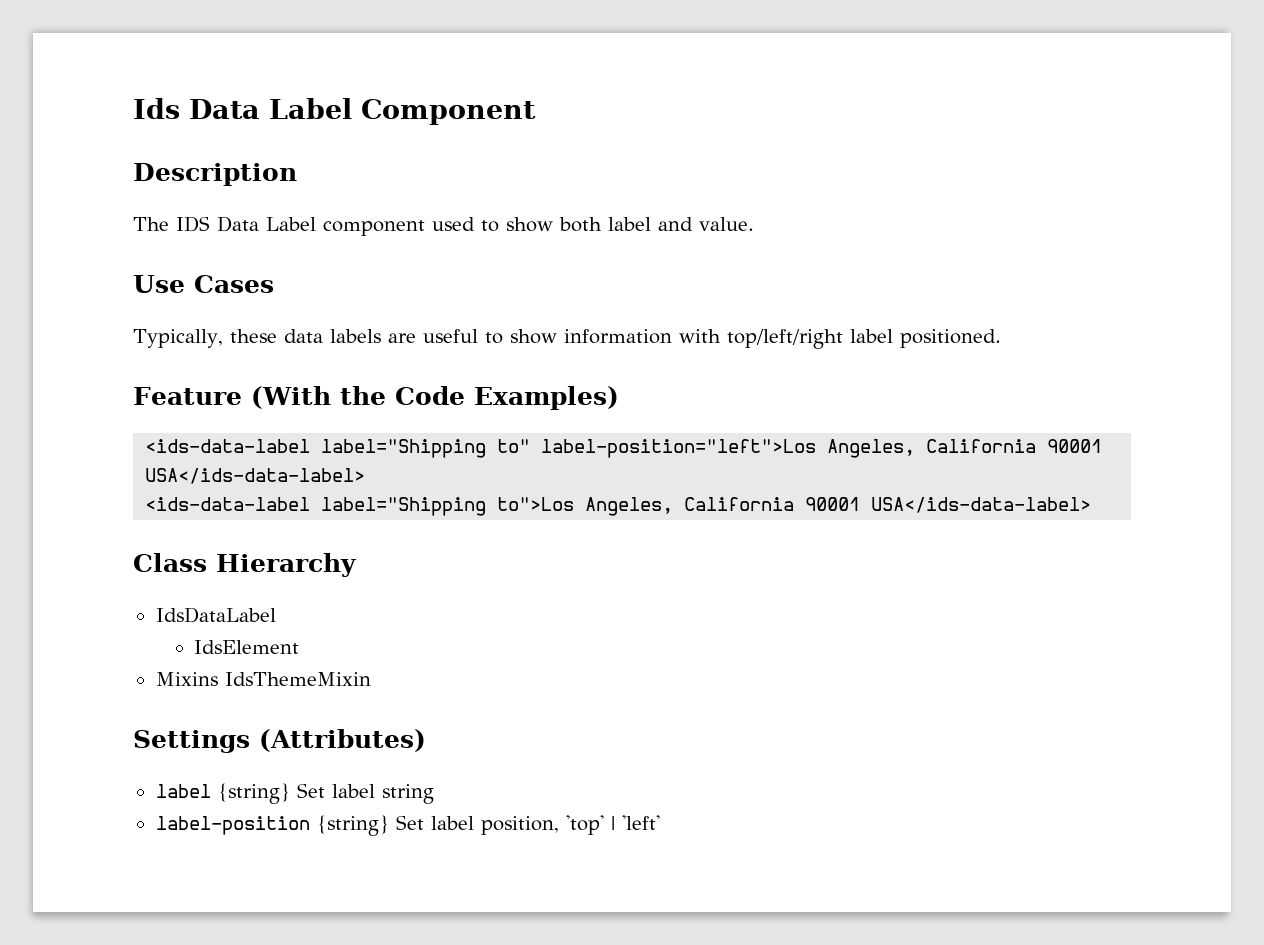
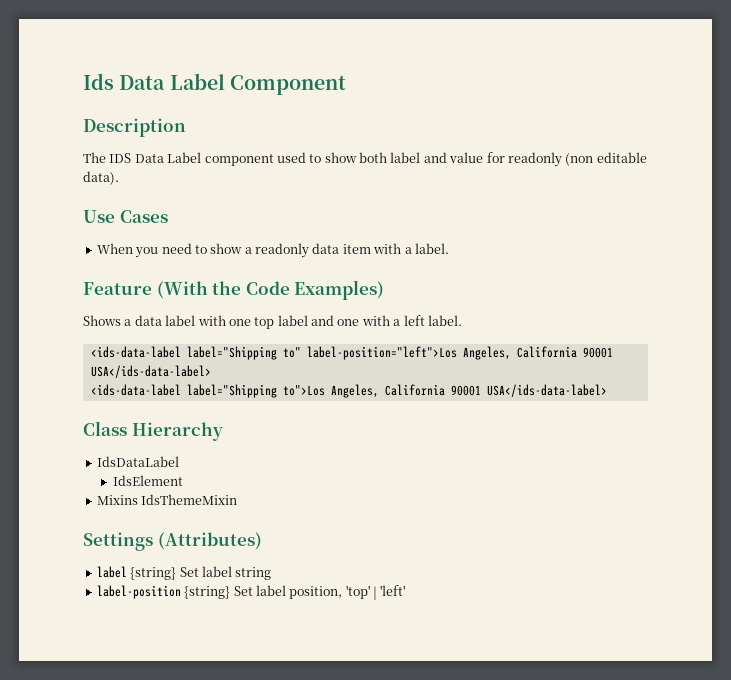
[699,217,754,231] [133,275,274,293] [133,329,1001,349] value. // Use Cases // Typically, these data labels are useful to show information with top/left/right label positioned. -> [449,152,647,167] [83,171,119,185] [83,210,168,223] [96,243,449,258] value for readonly (non editable data). // Use Cases // When you need to show a readonly data item with a label.
(619, 398) none -> [83,315,462,329] // Shows a data label with one top label and one with a left label.

